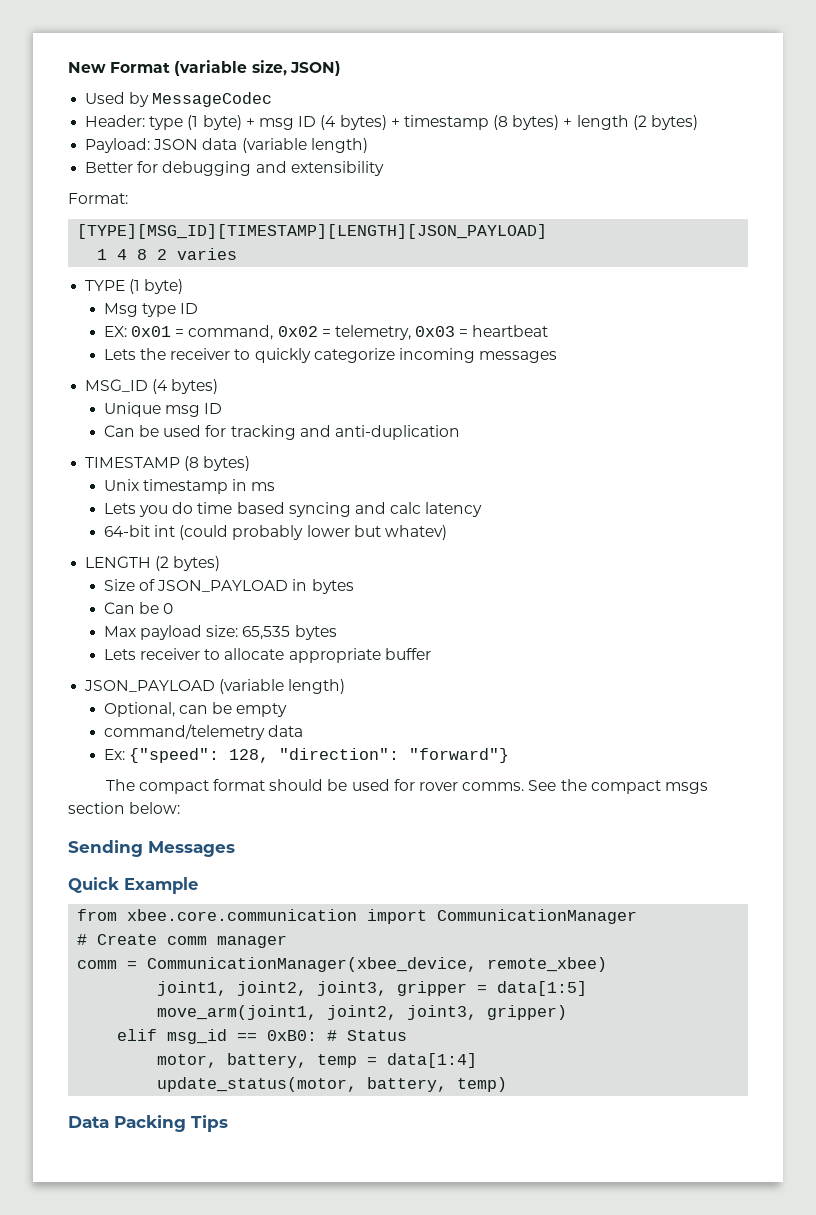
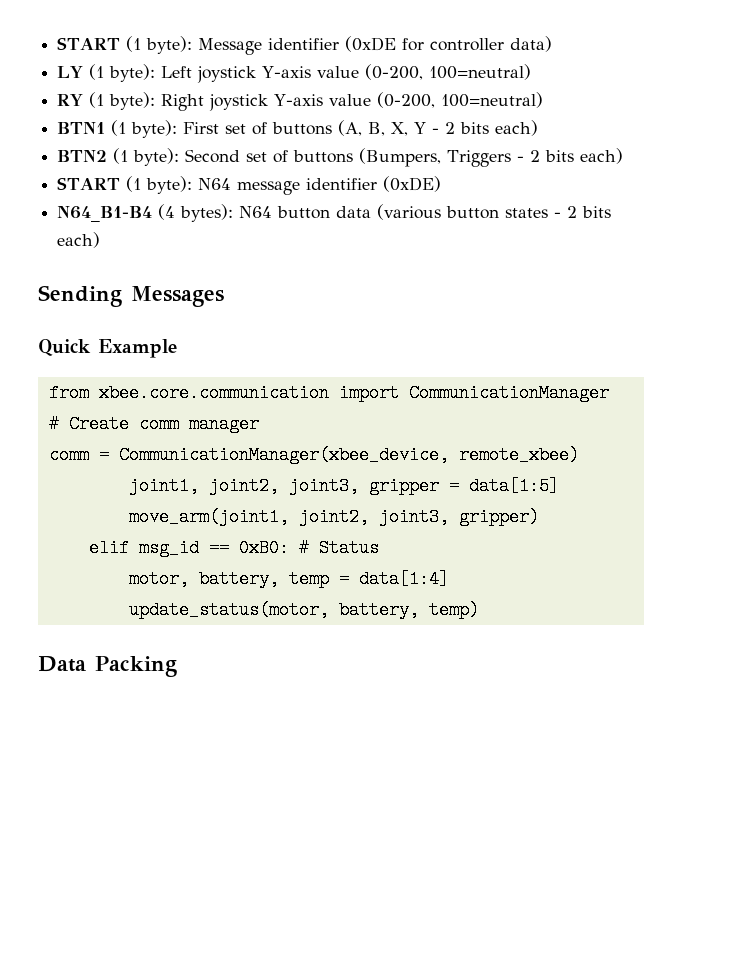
[68,60,341,76] [85,92,273,107] [85,115,699,130] [85,138,368,153] [85,161,384,176] [68,193,128,204] [77,224,548,239] [97,248,238,260] [85,279,184,294] [103,303,199,317] [103,325,549,340] [103,348,558,363] [85,379,219,394] [103,402,223,417] [103,425,460,440] [85,456,251,471] [103,479,276,494] [103,502,483,517] [103,525,447,540] [85,556,221,571] [103,579,354,594] [103,602,174,614] [103,625,337,640] [103,648,431,663] [84,679,346,694] [103,702,288,717] [103,724,304,740] [103,748,510,763] [105,779,708,794] [68,802,181,814] New Format (variable size, JSON) // Used by MessageCodec // Header: type (1 byte) + msg ID (4 bytes) + timestamp (8 bytes) + length (2 bytes) // Payload: JSON data (variable length) // Better for debugging and extensibility // Format: // [TYPE][MSG_ID][TIMESTAMP][LENGTH][JSON_PAYLOAD] // 1 4 8 2 varies // TYPE (1 byte) // Msg type ID // EX: 0x01 = command, 0x02 = telemetry, 0x03 = heartbeat // Lets the receiver to quickly categorize incoming messages // MSG_ID (4 bytes) // Unique msg ID // Can be used for tracking and anti-duplication // TIMESTAMP (8 bytes) // Unix timestamp in ms // Lets you do time based syncing and calc latency // 64-bit int (could probably lower but whatev) // LENGTH (2 bytes) // Size of JSON_PAYLOAD in bytes // Can be 0 // Max payload size: 65,535 bytes // Lets receiver to allocate appropriate buffer // JSON_PAYLOAD (variable length) // Optional, can be empty // command/telemetry data // Ex: {"speed": 128, "direction": "forward"} // The compact format should be used for rover comms. See the compact msgs section below: -> [57,36,553,55] [57,64,532,83] [57,92,544,111] [57,120,539,138] [57,148,624,167] [57,176,442,195] [57,204,612,222] [57,232,101,248] START (1 byte): Message identifier (0xDE for controller data) // LY (1 byte): Left joystick Y-axis value (0-200, 100=neutral) // RY (1 byte): Right joystick Y-axis value (0-200, 100=neutral) // BTN1 (1 byte): First set of buttons (A, B, X, Y - 2 bits each) // BTN2 (1 byte): Second set of buttons (Bumpers, Triggers - 2 bits each) // START (1 byte): N64 message identifier (0xDE) // N64_B1-B4 (4 bytes): N64 button data (various button states - 2 bits each)
[191,1115,228,1132] Tips -> (177, 666) none

